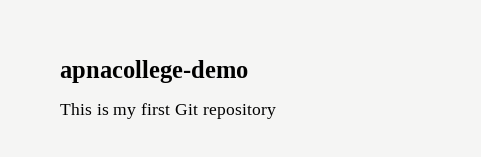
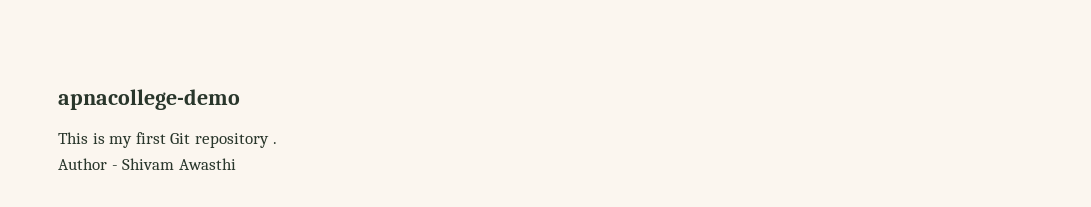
(276, 111) none -> [272,142,277,144] [58,158,236,170] . // Author - Shivam Awasthi

